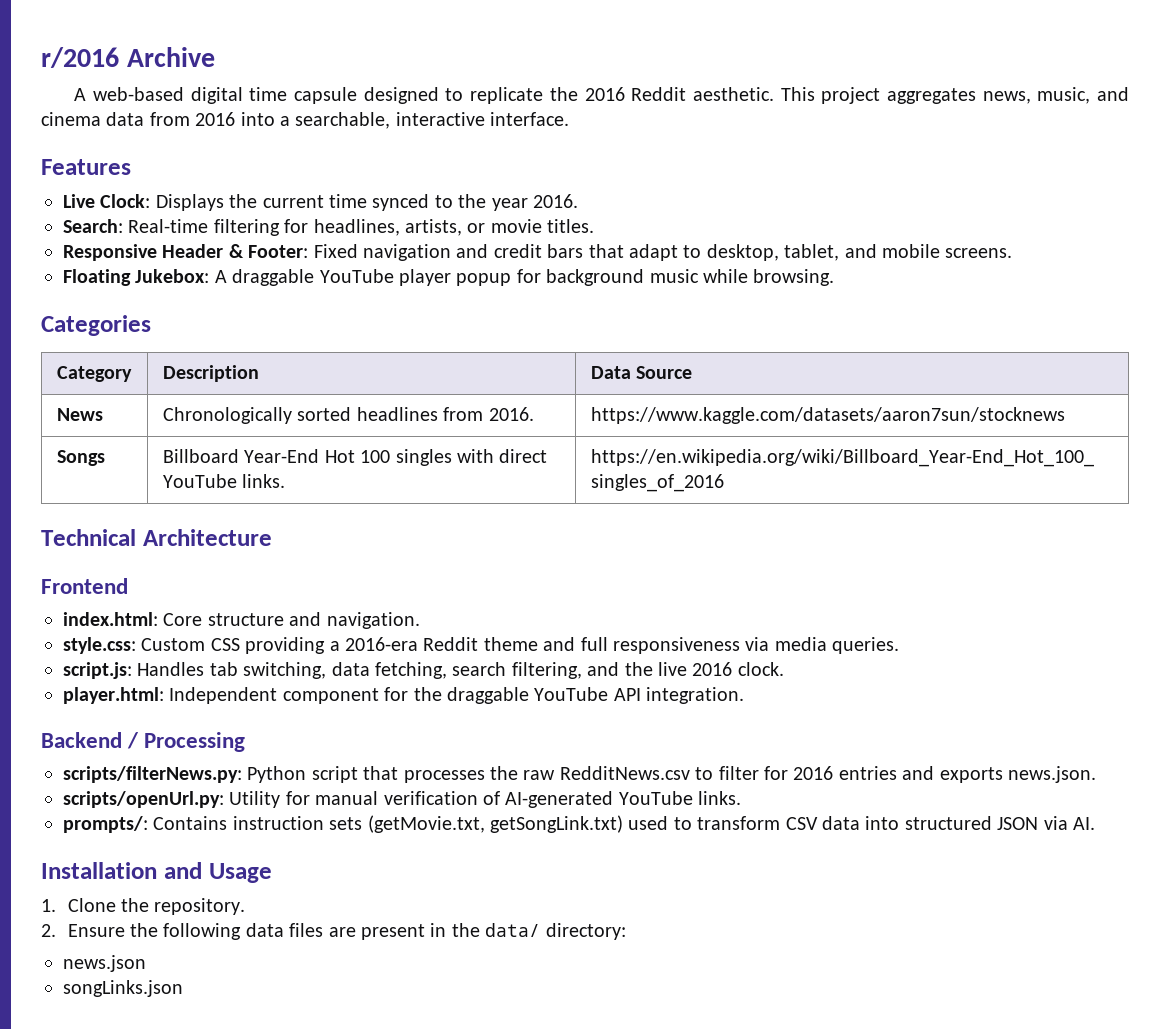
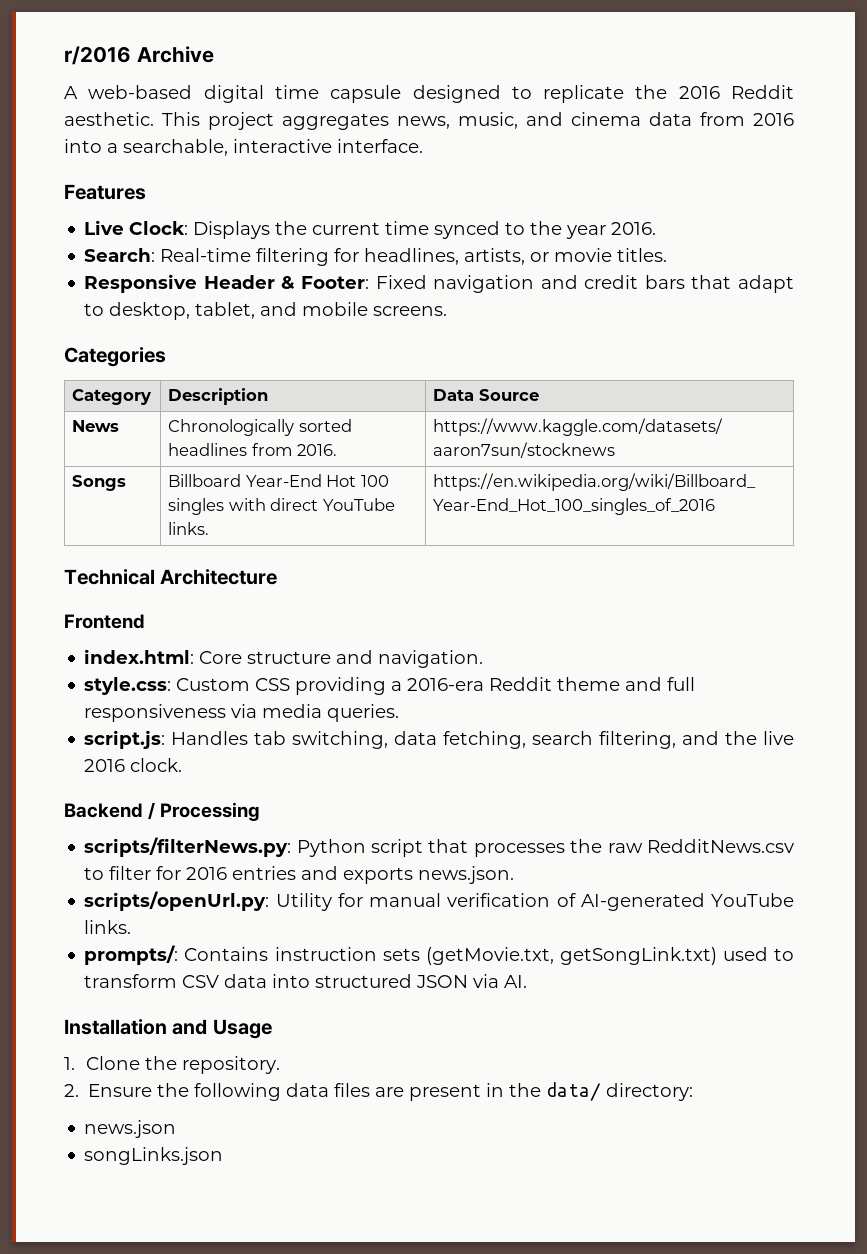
[63,269,835,286] // Floating Jukebox: A draggable YouTube player popup for background music while browsing. -> (448, 311) none
[63,687,745,704] // player.html: Independent component for the draggable YouTube API integration. -> (183, 765) none

